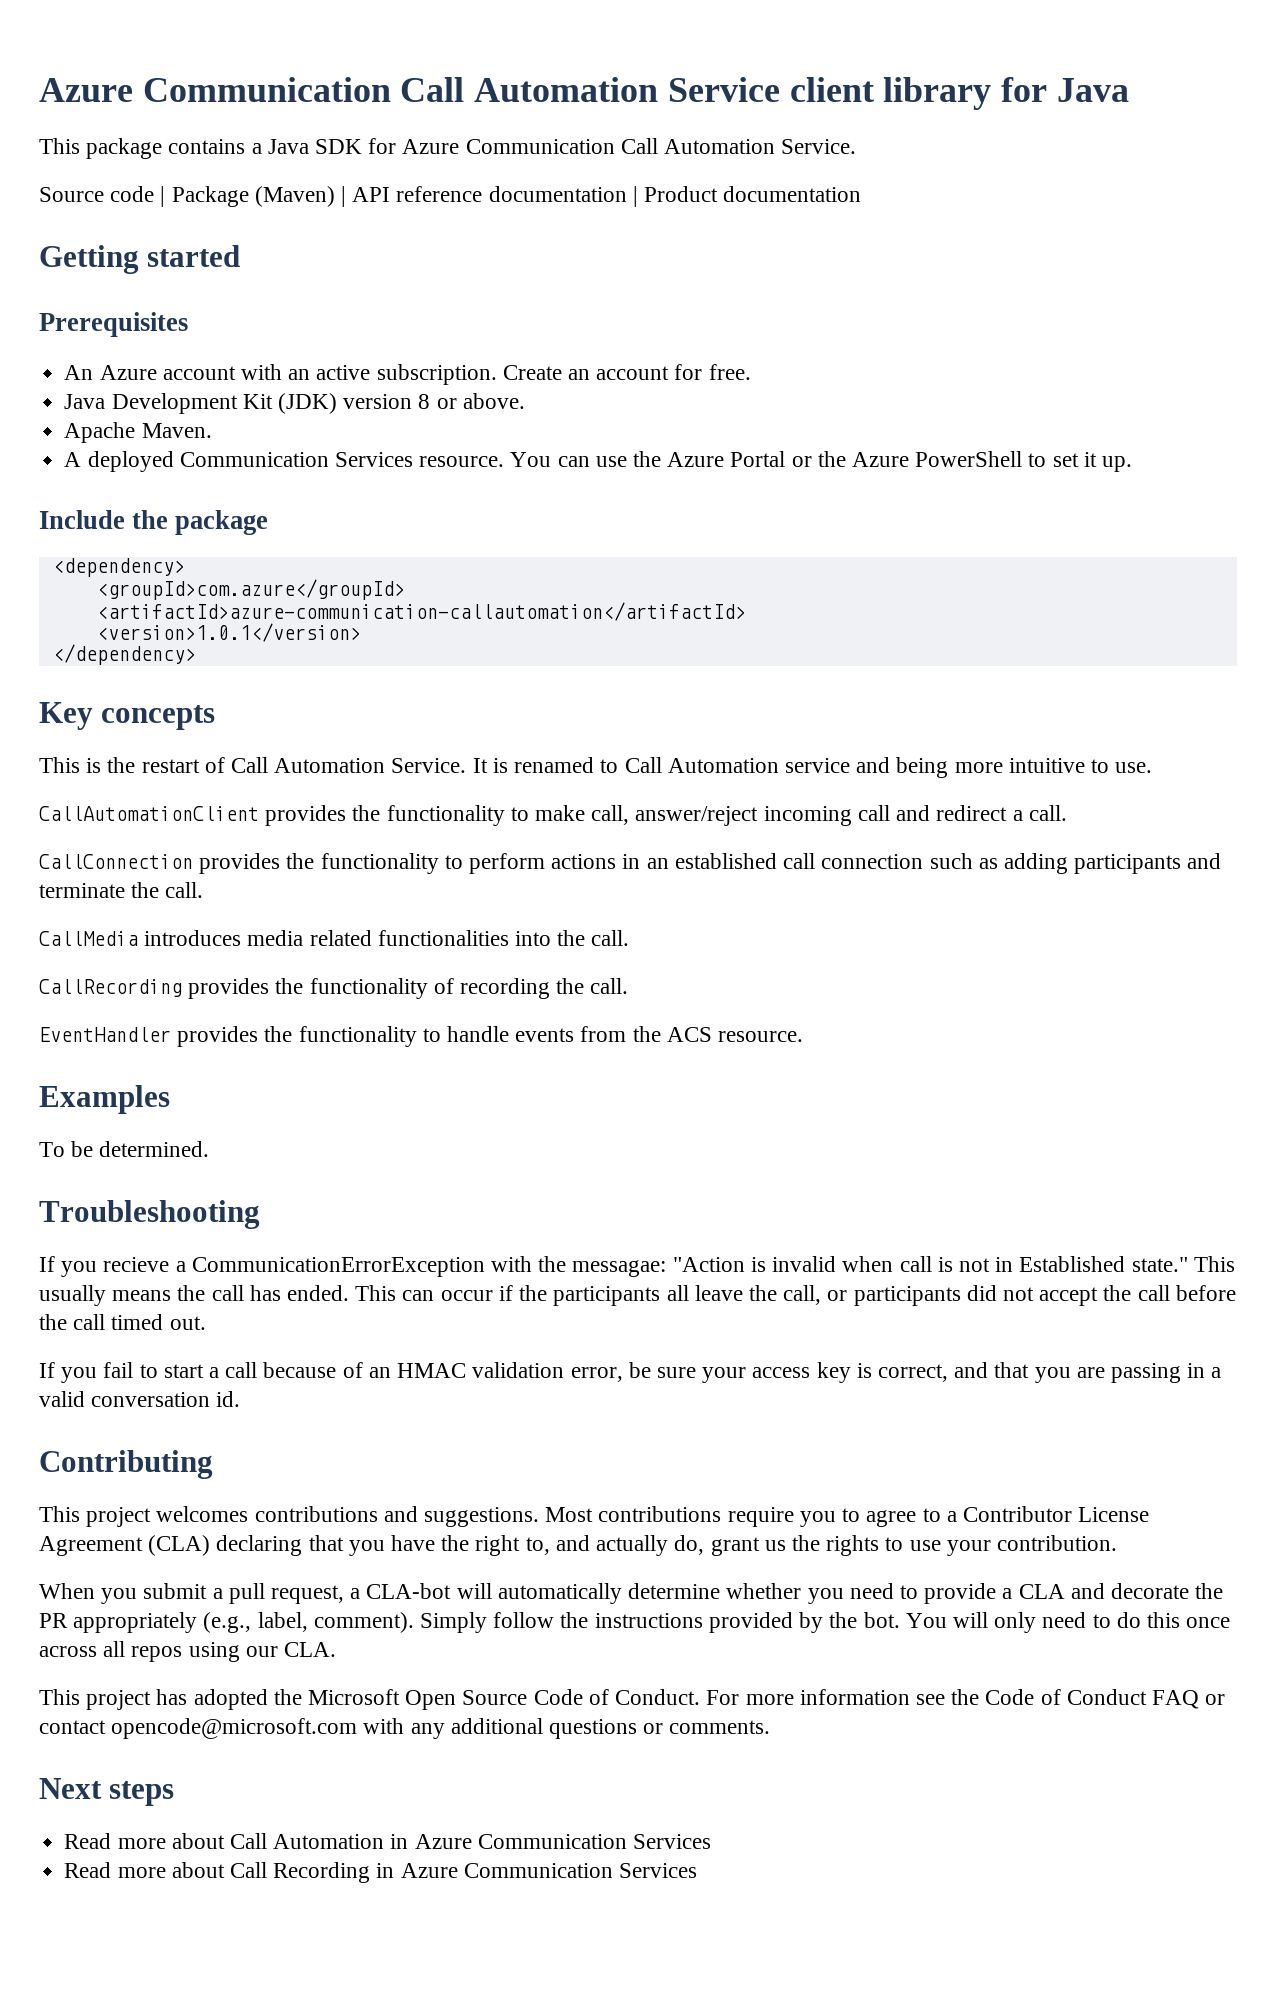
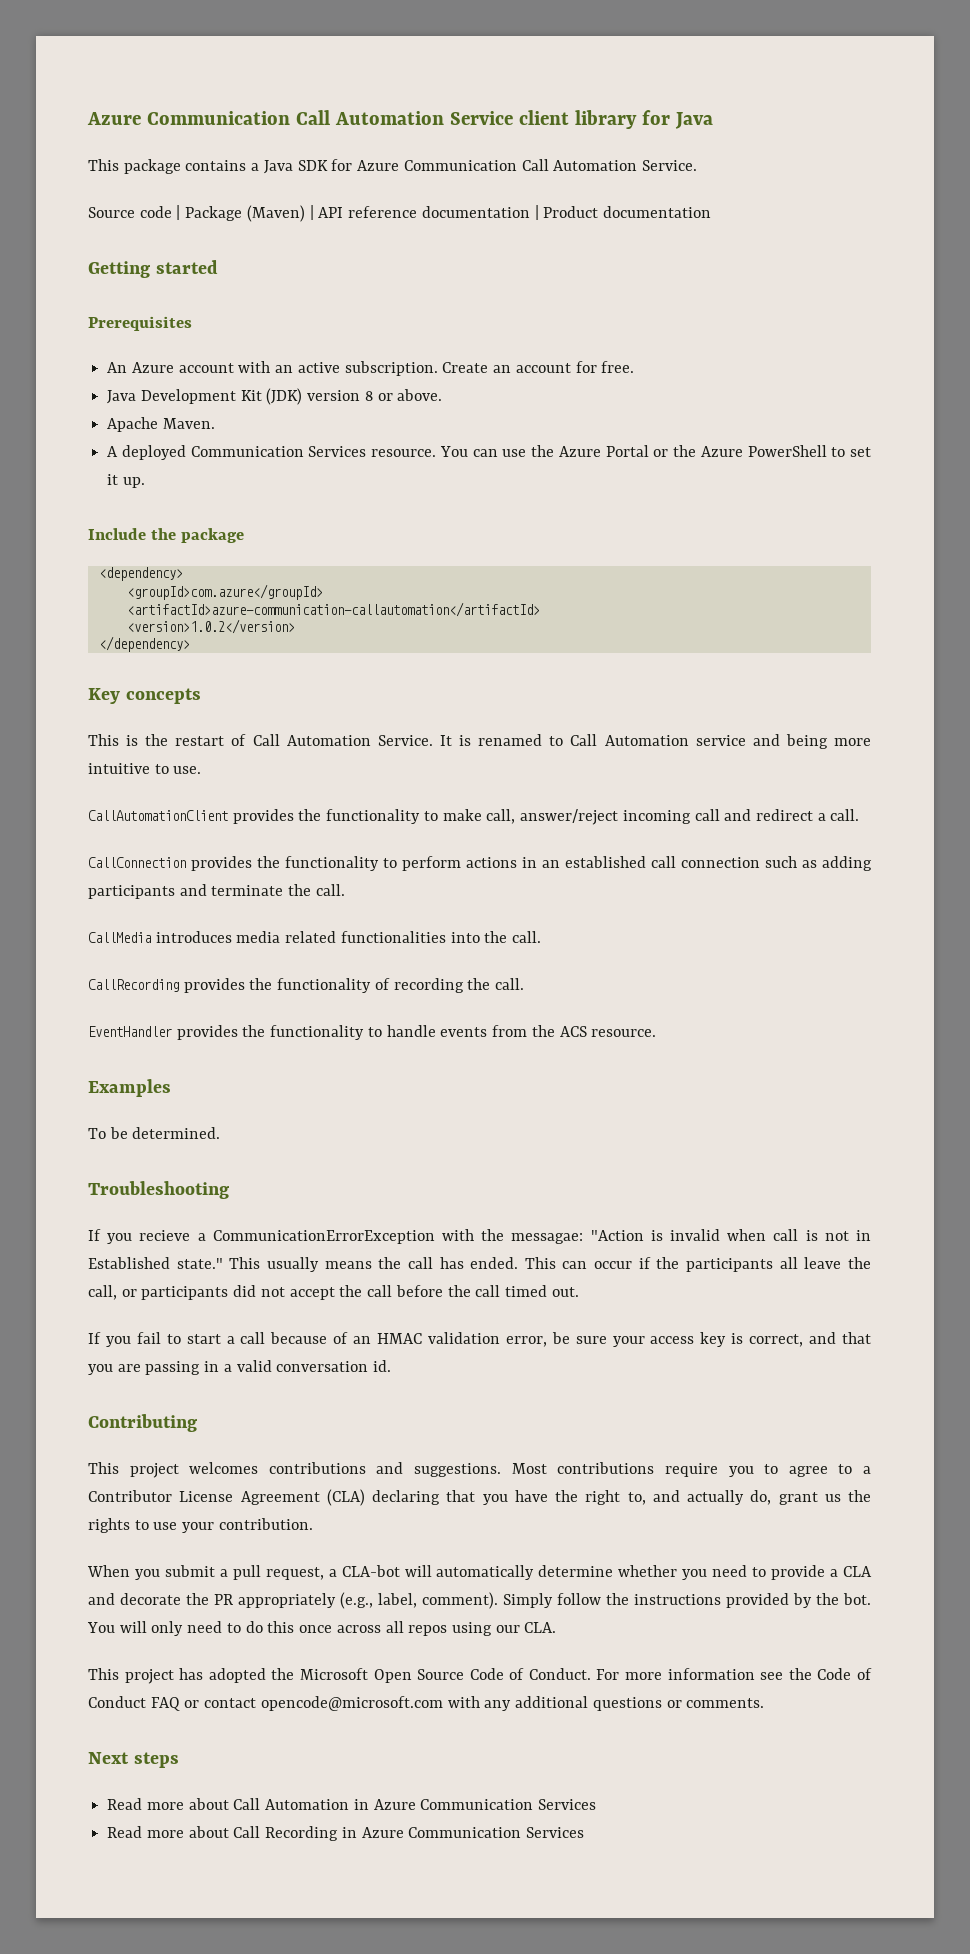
[96,623,361,642] <version>1.0.1</version> -> [126,619,295,634] <version>1.0.2</version>

